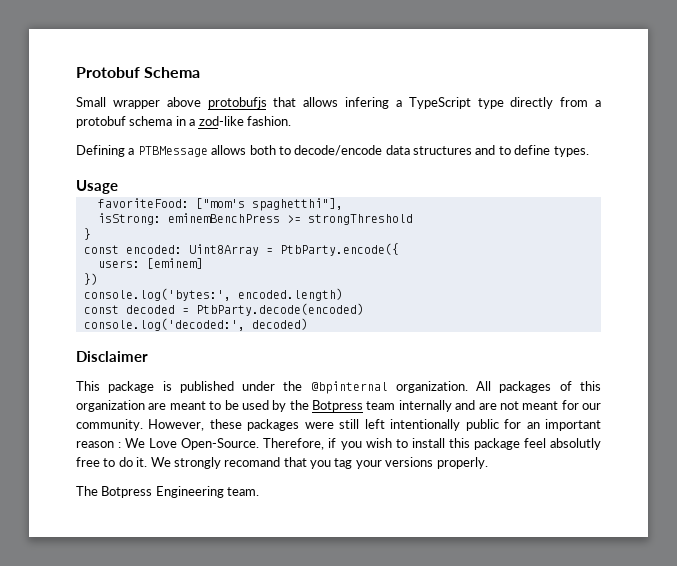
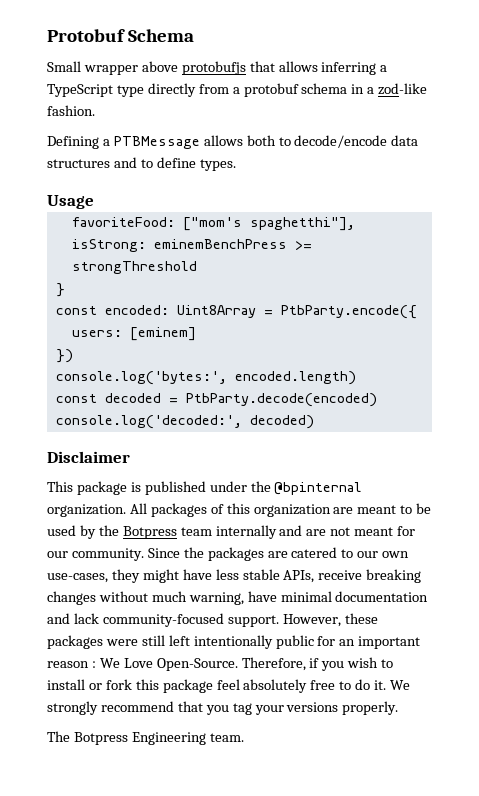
[345,97,389,109] infering -> [321,62,377,75] inferring
(143, 425) none -> [147,547,410,561] [47,569,422,583] [47,591,429,605] [47,613,279,627] Since the packages are catered to our own use-cases, they might have less stable APIs, receive breaking changes without much warning, have minimal documentation and lack community-focused support.
(445, 443) none -> [88,679,132,690] or fork
[549,438,601,450] absolutly -> [243,679,308,693] absolutely
[224,457,281,467] recomand -> [100,701,174,712] recommend

